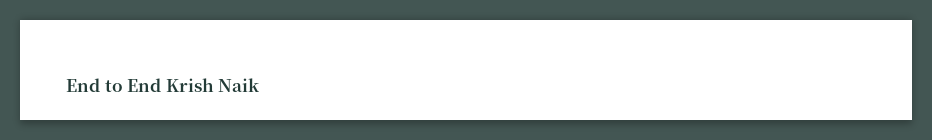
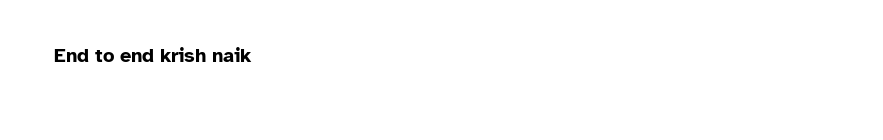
[127,78,260,92] End Krish Naik -> [120,47,252,62] end krish naik

